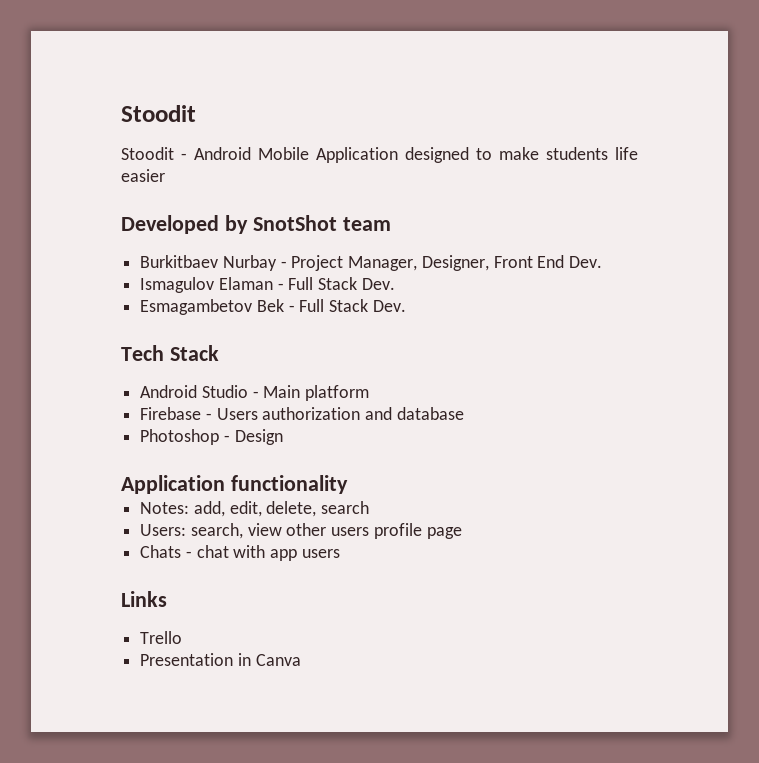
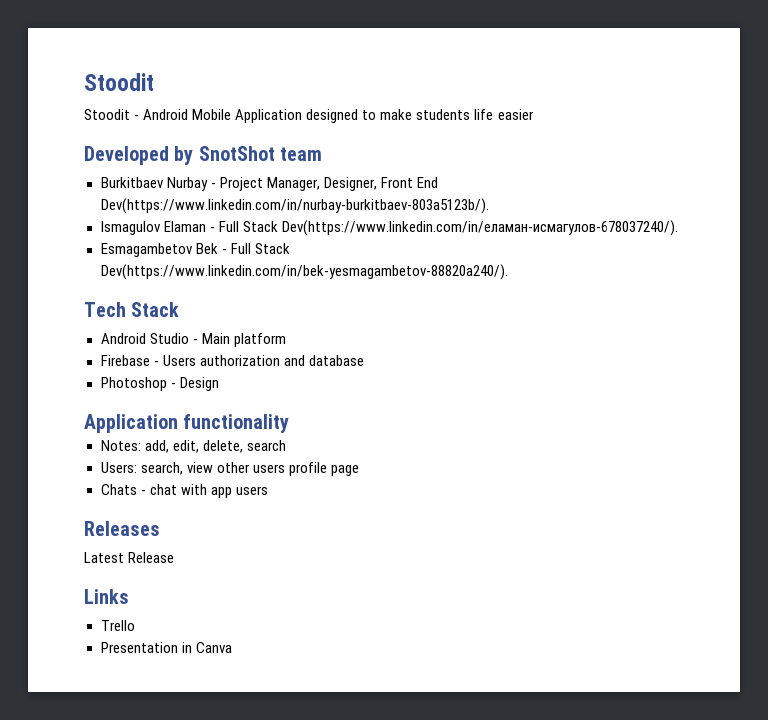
[569,256,603,268] Dev. -> [100,198,489,214] Dev(https://www.linkedin.com/in/nurbay-burkitbaev-803a5123b/).
[361,278,395,290] Dev. -> [281,220,678,236] Dev(https://www.linkedin.com/in/еламан-исмагулов-678037240/).
[372,300,406,312] Dev. -> [100,264,508,280] Dev(https://www.linkedin.com/in/bek-yesmagambetov-88820a240/).
(340, 553) none -> [84,521,160,536] [84,552,175,563] // Releases // Latest Release

